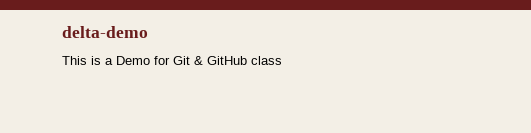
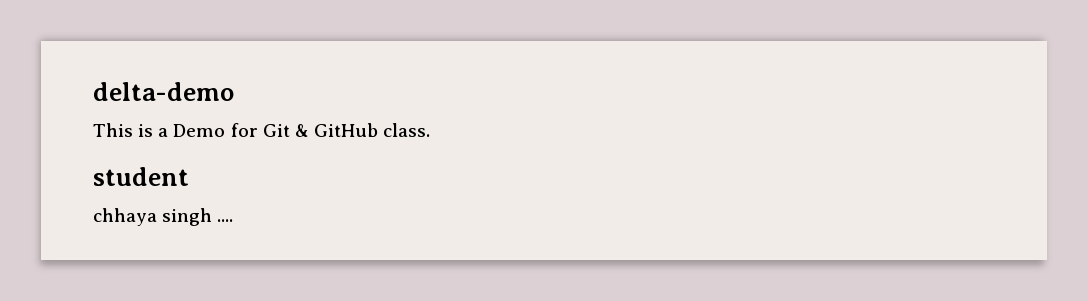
[251,56,282,65] class -> [383,123,431,137] [93,167,189,186] [93,208,234,226] class. // student // chhaya singh ....

